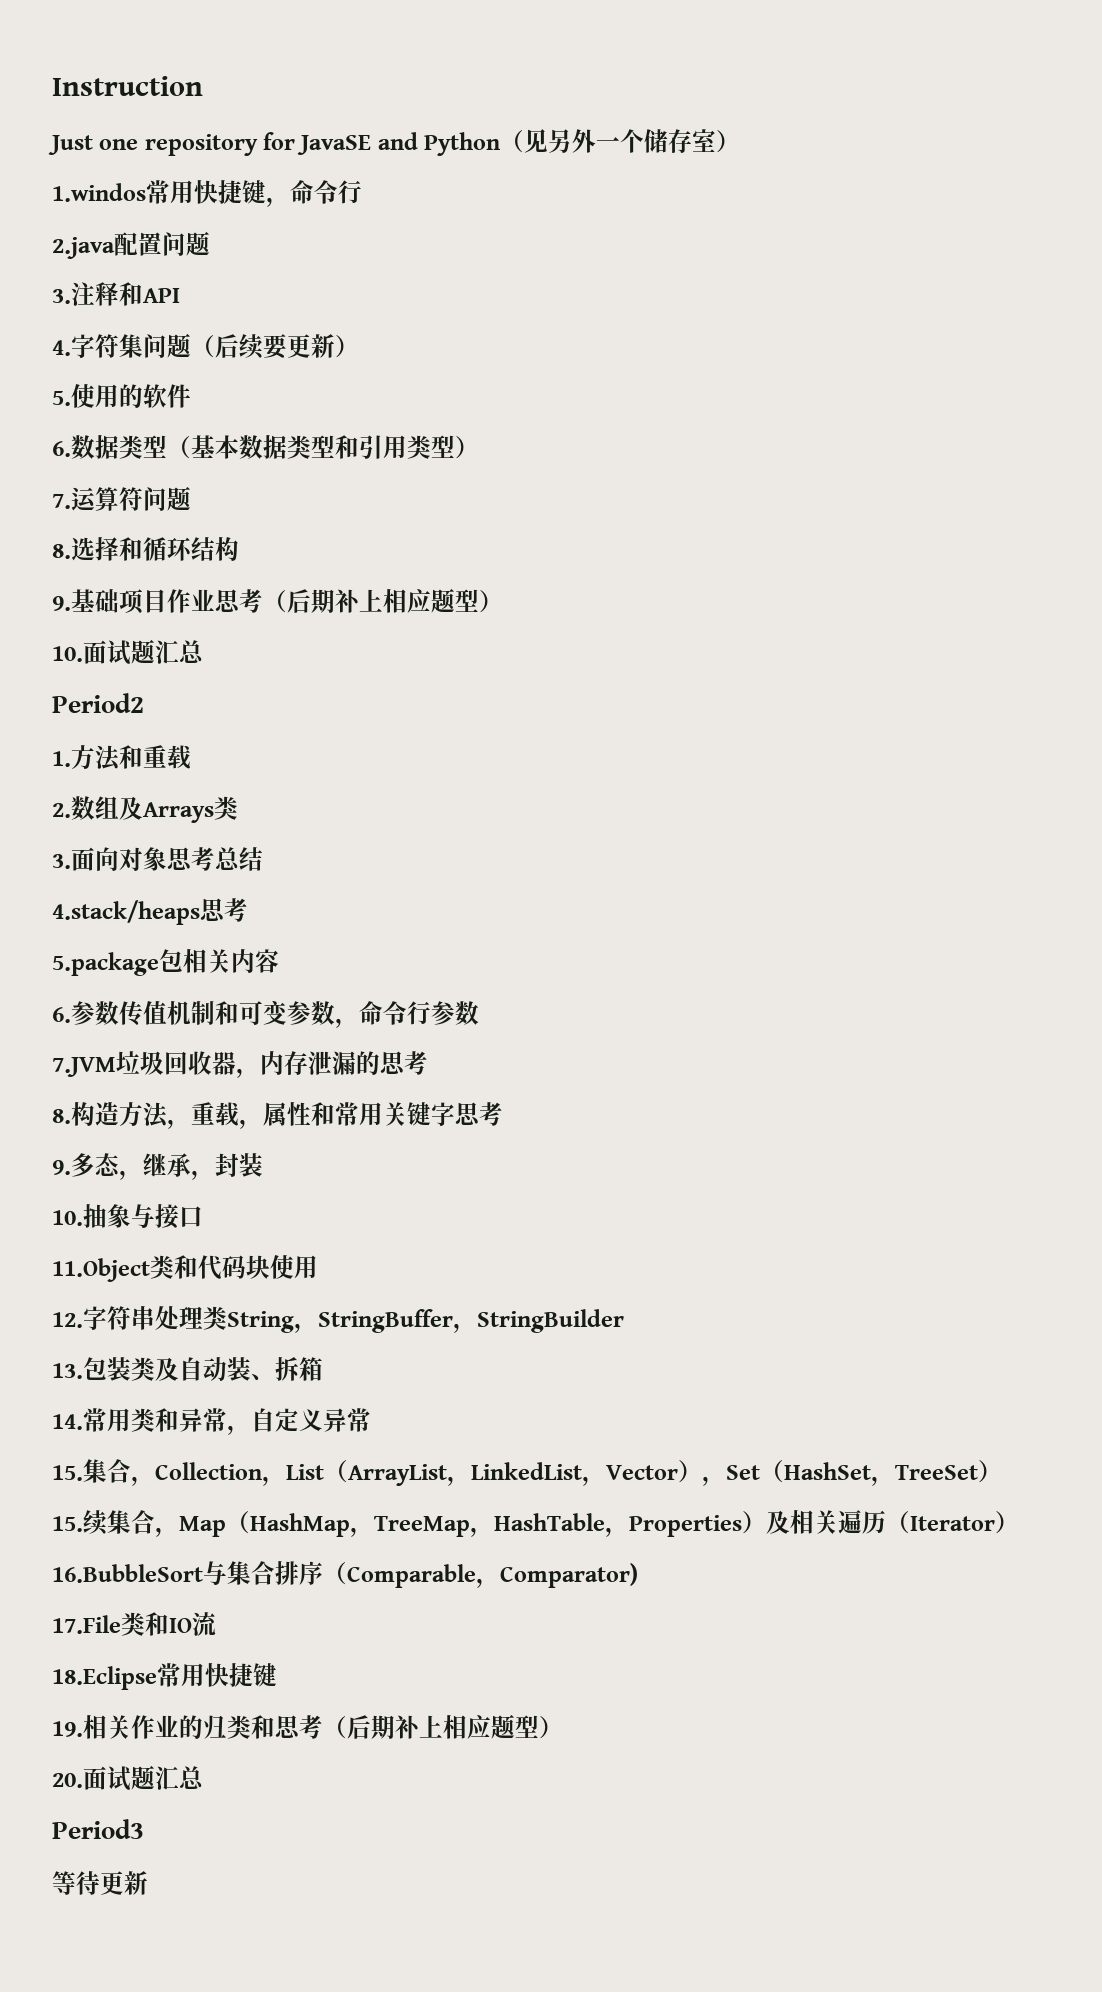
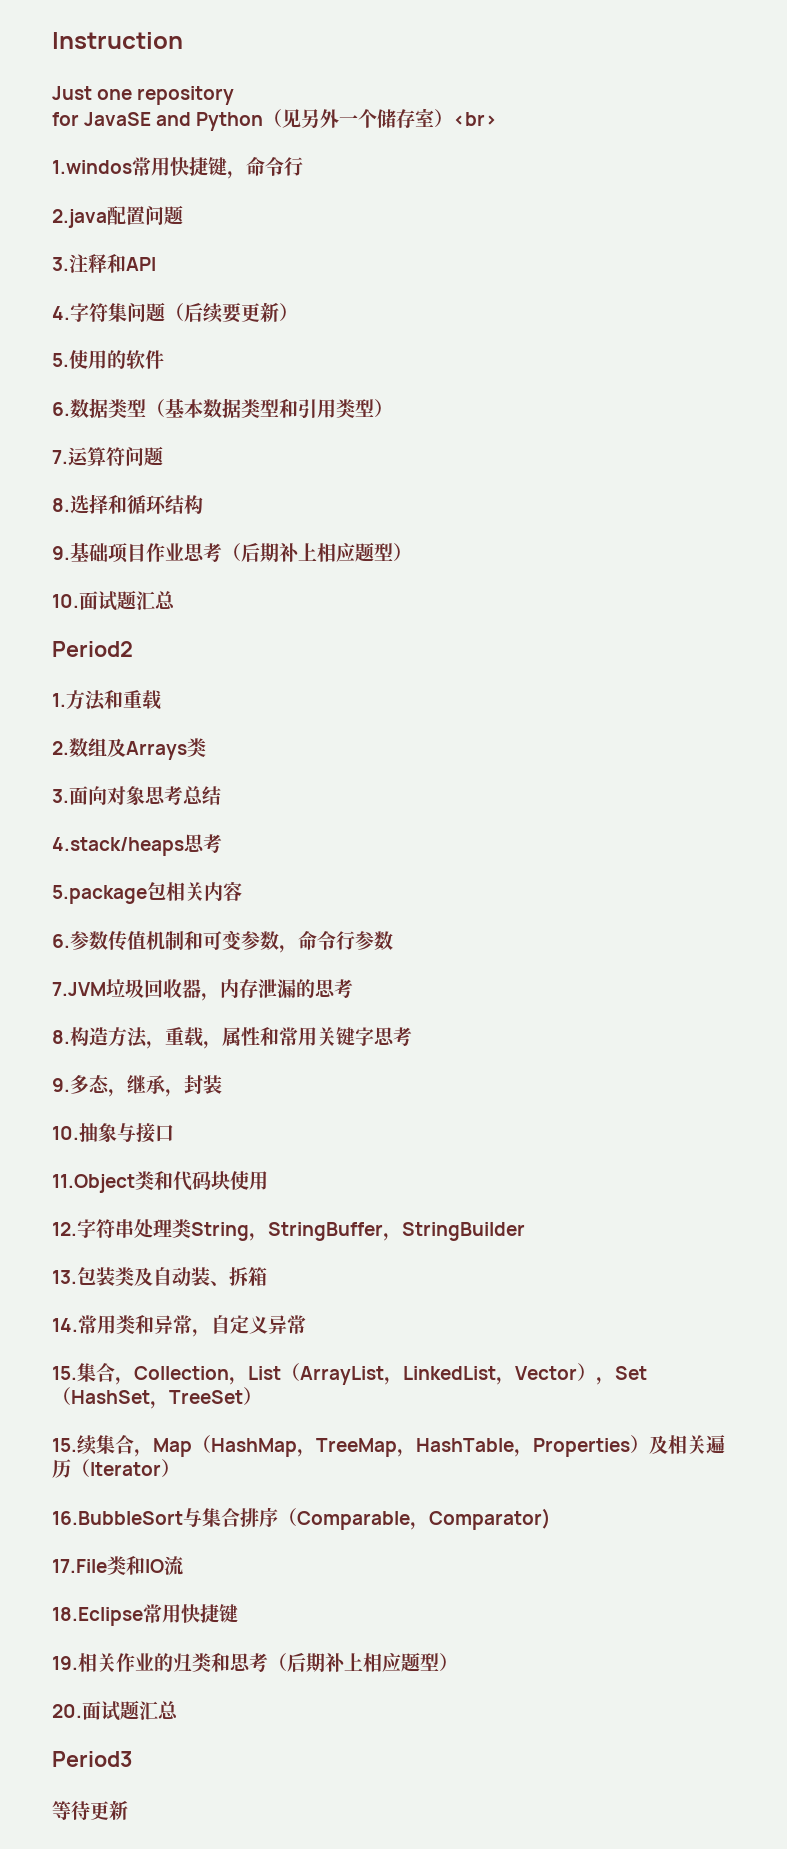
(258, 145) none -> (235, 95) //
(741, 141) none -> [453,112,498,126] <br>

